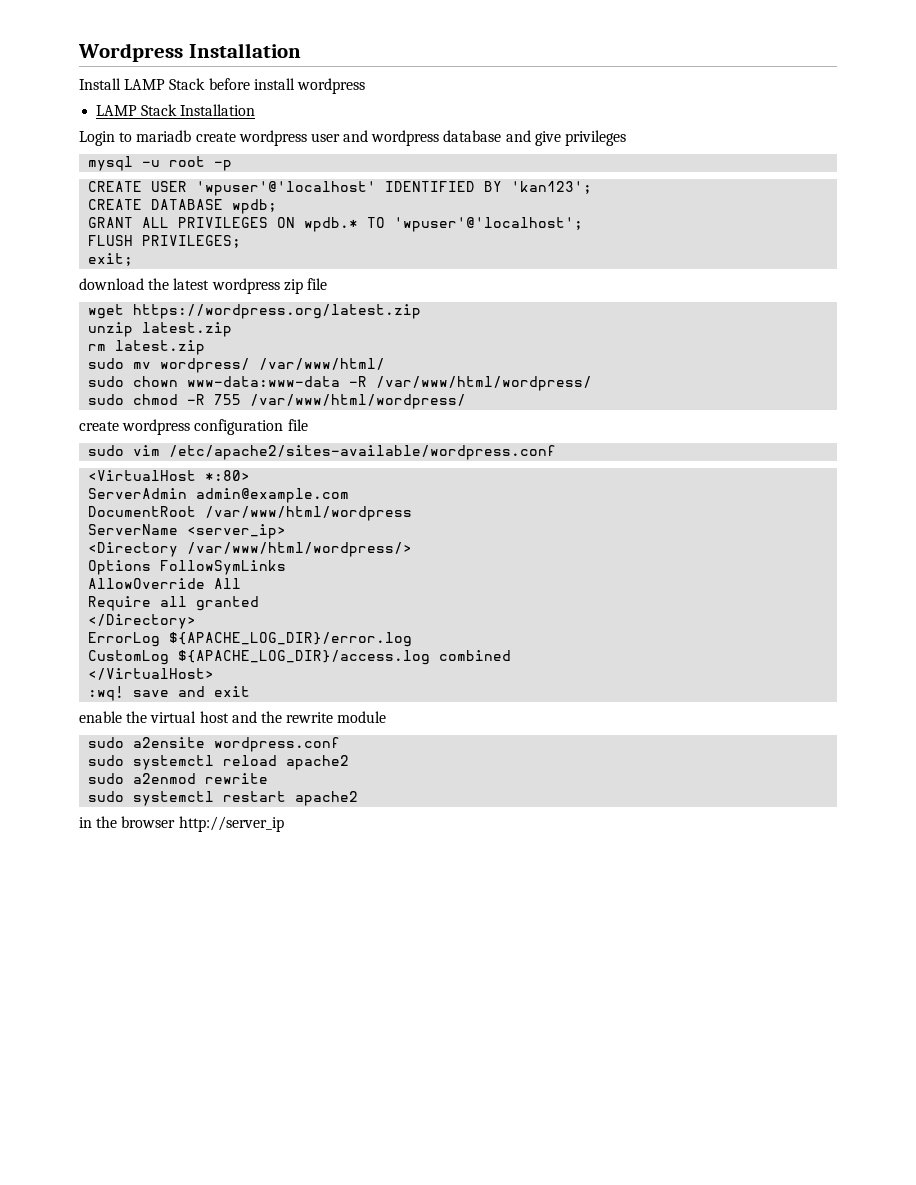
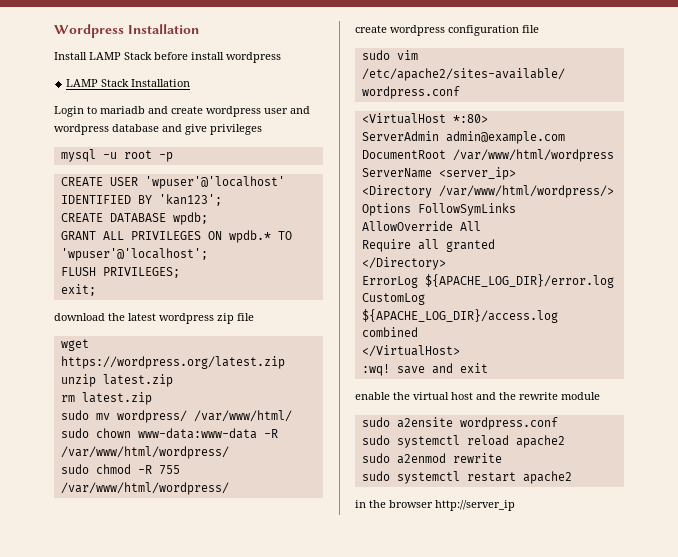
(192, 136) none -> [148,106,168,114] and

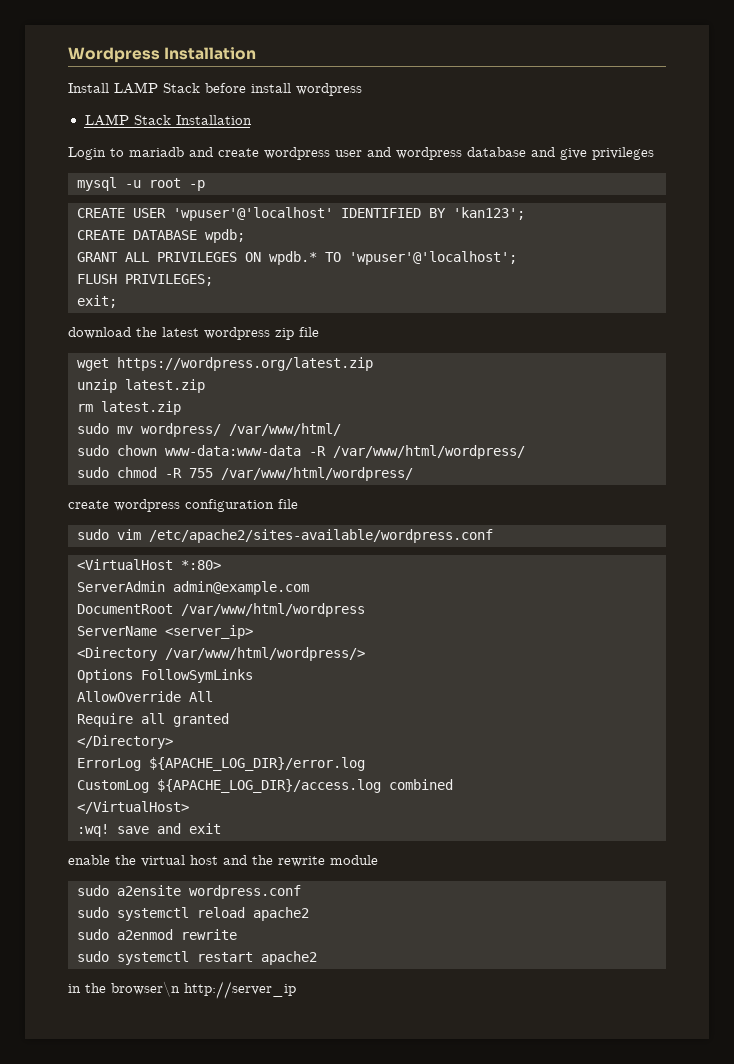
[389,500,433,508] browser -> [111,981,180,997] browser\n

